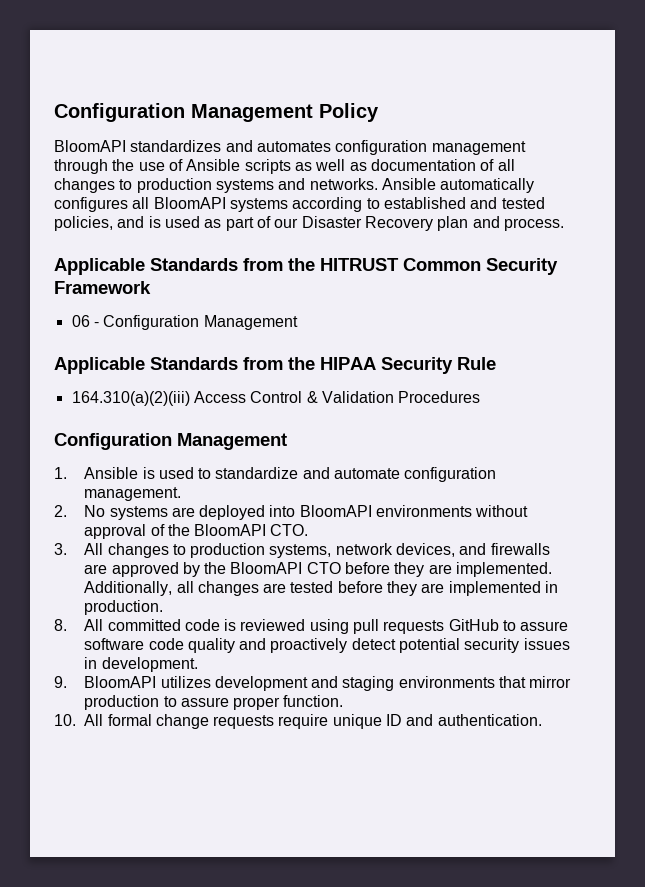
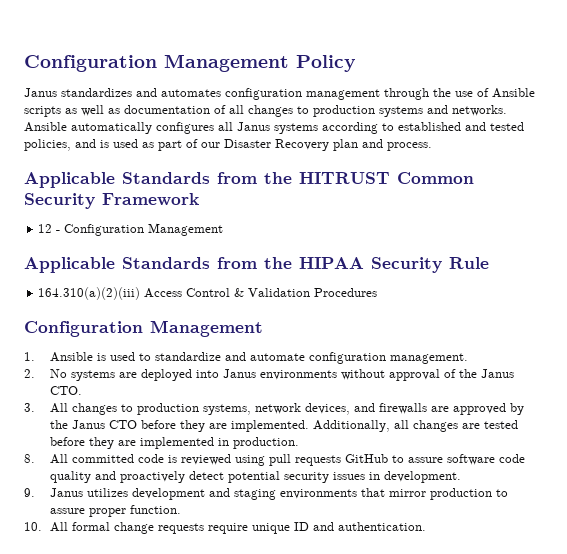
[54,140,126,152] BloomAPI -> [24,88,57,97] Janus
[153,197,226,209] BloomAPI -> [237,122,270,131] Janus
[71,315,90,327] 06 -> [38,224,53,233] 12
[299,505,372,517] BloomAPI -> [222,369,256,378] Janus
[194,524,267,536] BloomAPI -> [480,369,514,378] Janus
[230,562,303,574] BloomAPI -> [71,420,105,429] Janus
[84,676,157,688] BloomAPI -> [49,488,83,497] Janus

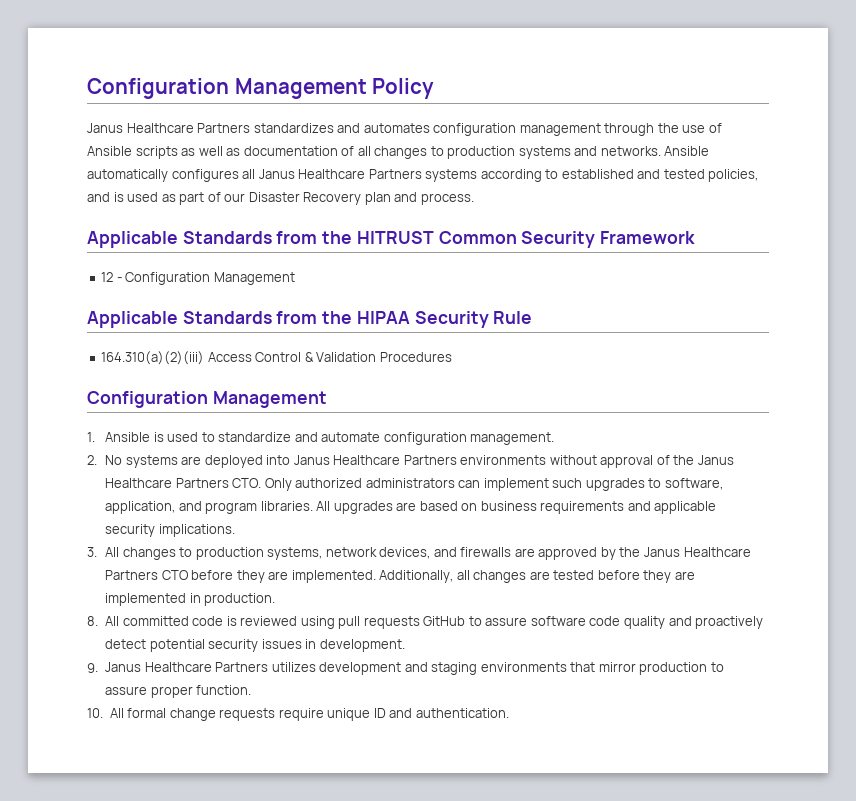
(57, 92) none -> [126,123,251,133] Healthcare Partners
(270, 126) none -> [298,169,422,179] Healthcare Partners
(256, 373) none -> [333,455,457,465] Healthcare Partners
(514, 373) none -> [105,478,229,488] Healthcare Partners
(82, 390) none -> [264,478,723,491] [105,501,717,514] [105,524,235,537] Only authorized administrators can implement such upgrades to software, application, and program libraries. All upgrades are based on business requirements and applicable security implications.
(105, 424) none -> [683,547,751,557] [105,570,159,580] Healthcare Partners
(83, 492) none -> [144,662,269,672] Healthcare Partners

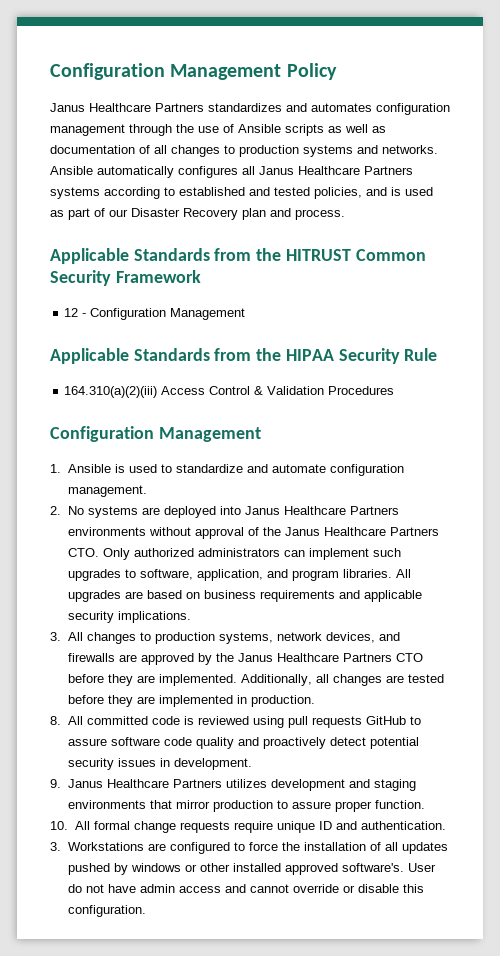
(509, 713) none -> [50,842,448,854] [67,863,436,875] [67,884,424,893] [67,905,146,917] // 3. Workstations are configured to force the installation of all updates pushed by windows or other installed approved software's. User do not have admin access and cannot override or disable this configuration.

